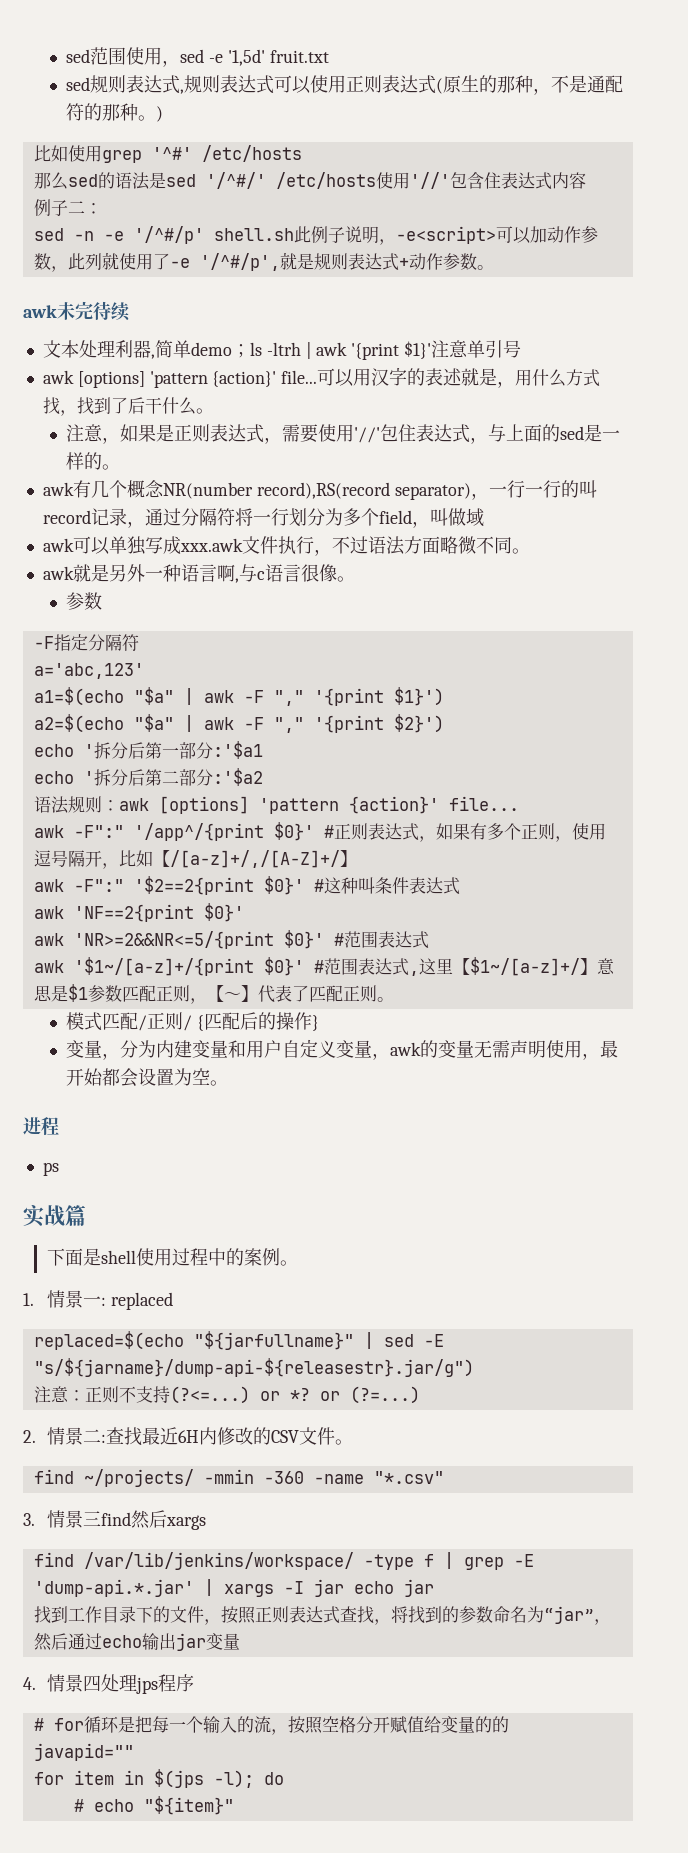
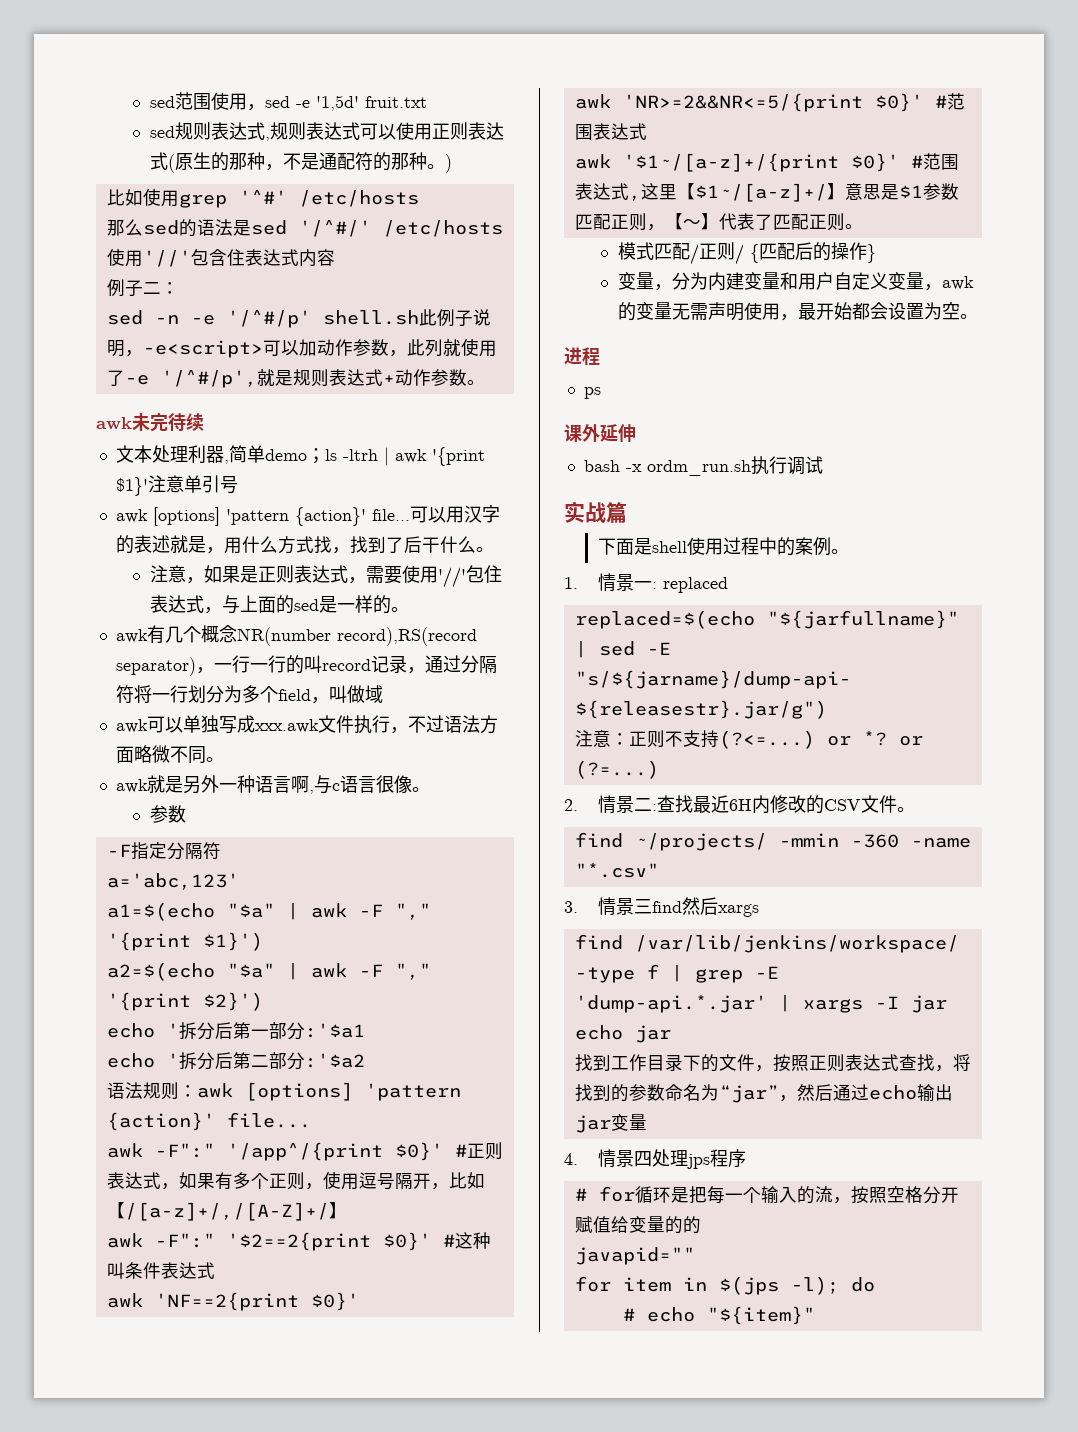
(59, 1169) none -> [564,424,636,442] [583,456,823,476] // 课外延伸 // bash -x ordm_run.sh执行调试

